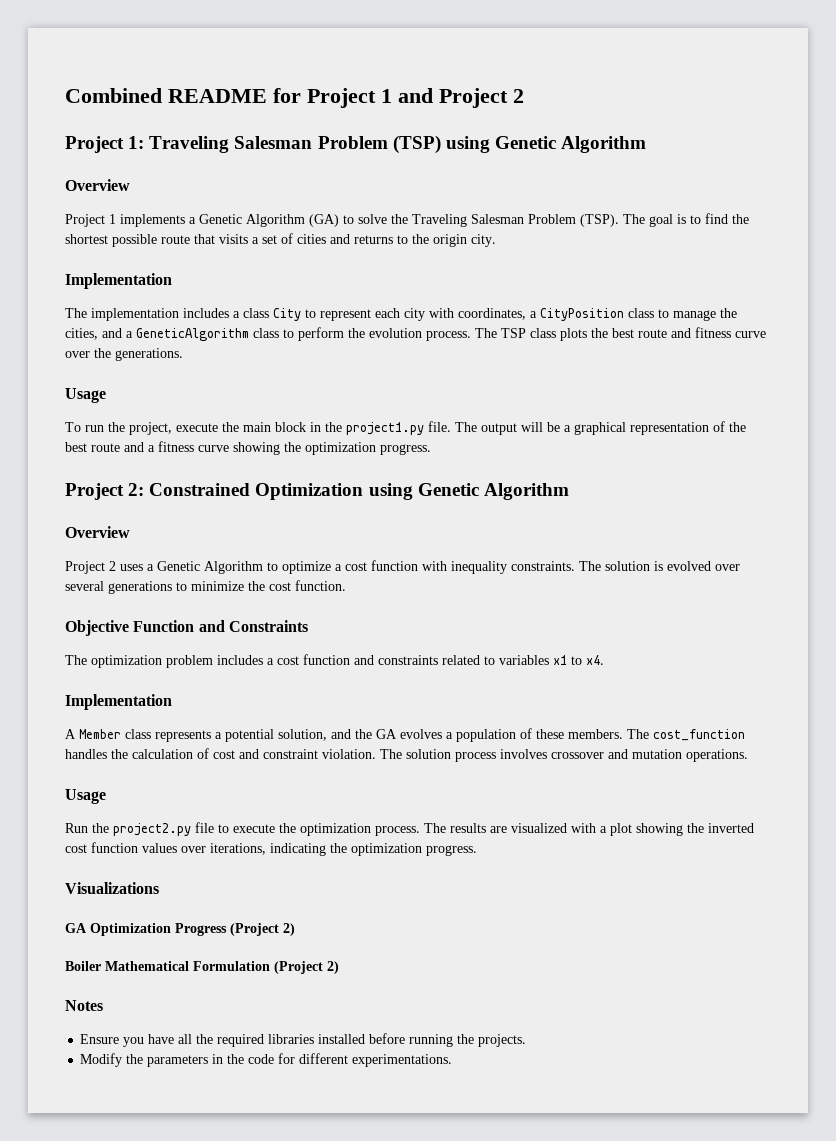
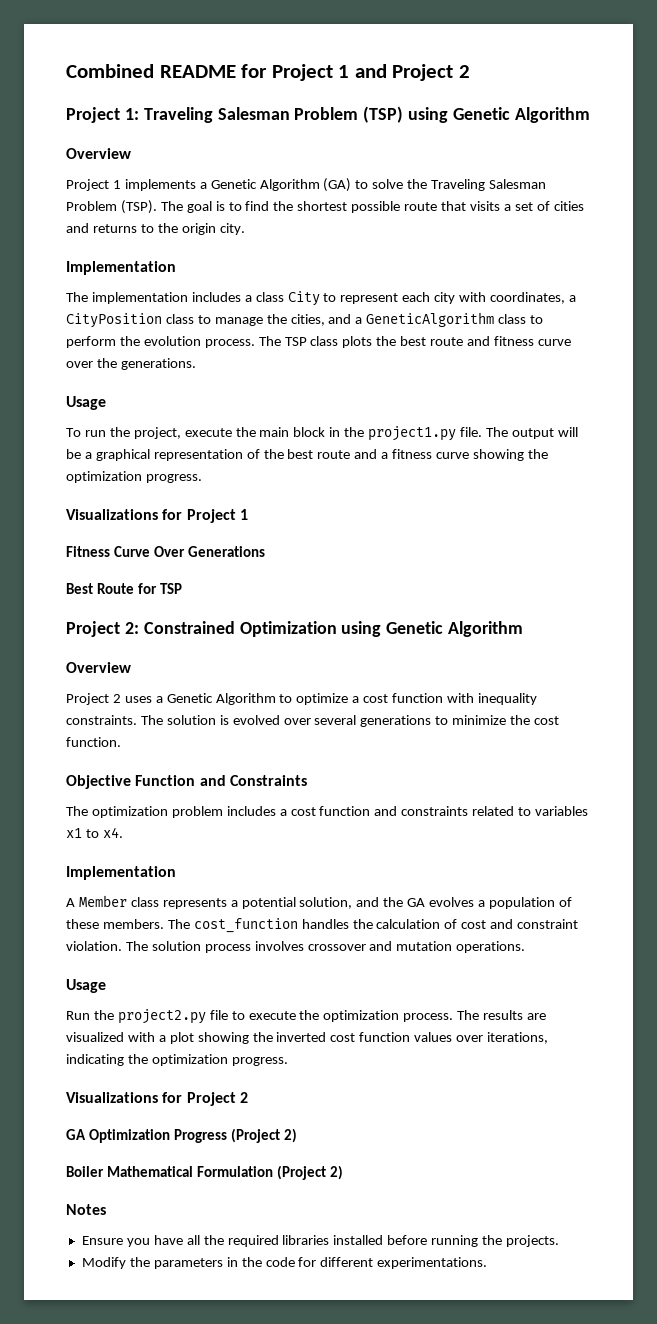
(431, 449) none -> [66,509,248,523] [66,546,265,557] [66,583,182,594] // Visualizations for Project 1 // Fitness Curve Over Generations // Best Route for TSP
(159, 888) none -> [162,1092,248,1106] for Project 2

